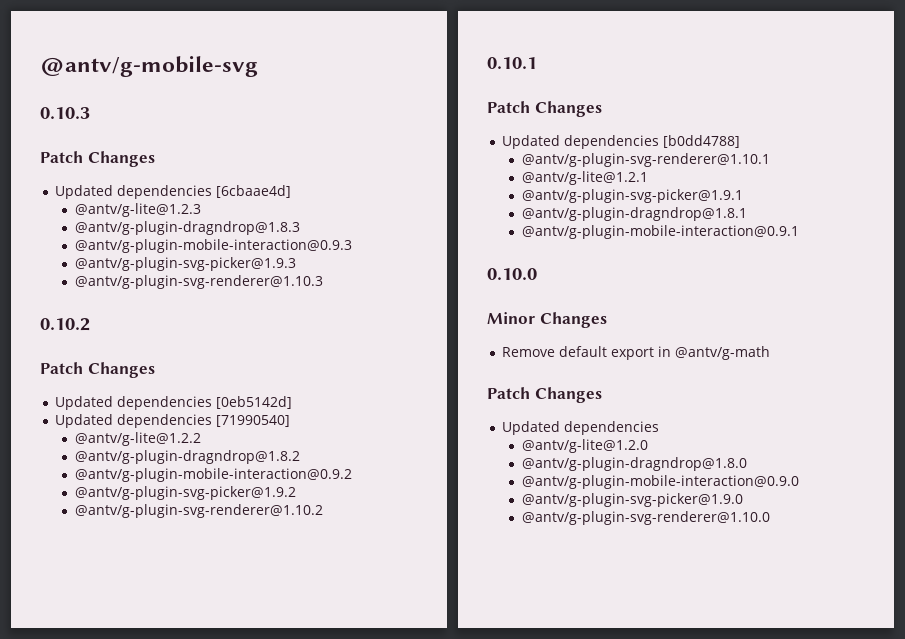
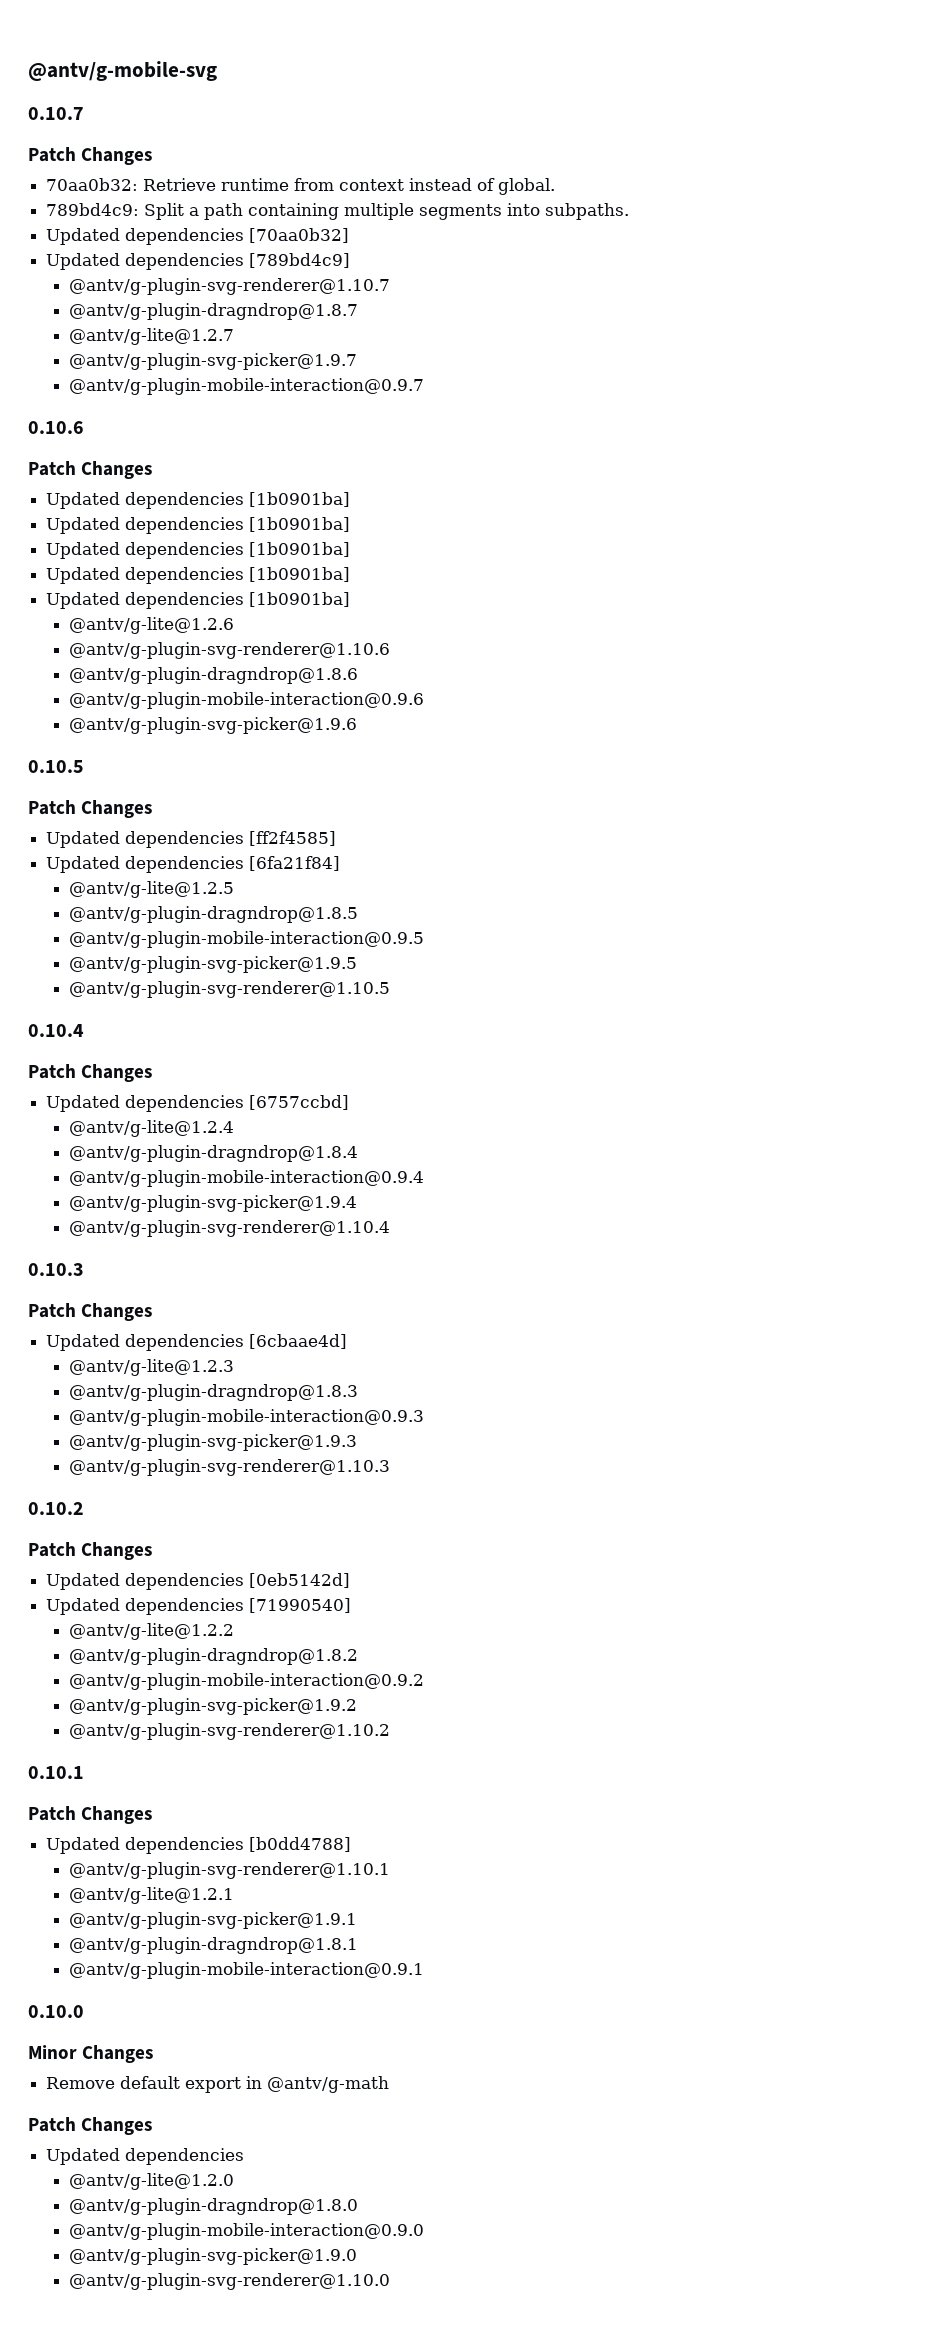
(258, 66) none -> [28,107,84,120] [28,147,153,165] [46,178,556,195] [46,203,630,220] [46,228,350,245] [46,253,351,270] [68,278,390,295] [68,303,358,320] [68,328,234,345] [68,353,357,370] [68,378,424,395] [28,421,84,434] [28,461,153,479] [46,492,351,509] [46,517,351,534] [46,542,351,559] [46,567,351,584] [46,592,351,609] [68,617,234,634] [68,642,390,659] [68,667,358,684] [68,692,424,709] [68,717,357,734] [28,760,84,773] [28,800,153,818] [46,831,337,848] [46,856,341,873] [68,881,234,898] [68,906,358,923] [68,931,424,948] [68,956,357,973] [68,981,390,998] [28,1024,84,1037] [28,1064,153,1082] [46,1095,350,1112] [68,1120,234,1137] [68,1145,358,1162] [68,1170,424,1187] [68,1195,357,1212] [68,1220,390,1237] // 0.10.7 // Patch Changes // 70aa0b32: Retrieve runtime from context instead of global. // 789bd4c9: Split a path containing multiple segments into subpaths. // Updated dependencies [70aa0b32] // Updated dependencies [789bd4c9] // @antv/g-plugin-svg-renderer@1.10.7 // @antv/g-plugin-dragndrop@1.8.7 // @antv/g-lite@1.2.7 // @antv/g-plugin-svg-picker@1.9.7 // @antv/g-plugin-mobile-interaction@0.9.7 // 0.10.6 // Patch Changes // Updated dependencies [1b0901ba] // Updated dependencies [1b0901ba] // Updated dependencies [1b0901ba] // Updated dependencies [1b0901ba] // Updated dependencies [1b0901ba] // @antv/g-lite@1.2.6 // @antv/g-plugin-svg-renderer@1.10.6 // @antv/g-plugin-dragndrop@1.8.6 // @antv/g-plugin-mobile-interaction@0.9.6 // @antv/g-plugin-svg-picker@1.9.6 // 0.10.5 // Patch Changes // Updated dependencies [ff2f4585] // Updated dependencies [6fa21f84] // @antv/g-lite@1.2.5 // @antv/g-plugin-dragndrop@1.8.5 // @antv/g-plugin-mobile-interaction@0.9.5 // @antv/g-plugin-svg-picker@1.9.5 // @antv/g-plugin-svg-renderer@1.10.5 // 0.10.4 // Patch Changes // Updated dependencies [6757ccbd] // @antv/g-lite@1.2.4 // @antv/g-plugin-dragndrop@1.8.4 // @antv/g-plugin-mobile-interaction@0.9.4 // @antv/g-plugin-svg-picker@1.9.4 // @antv/g-plugin-svg-renderer@1.10.4

